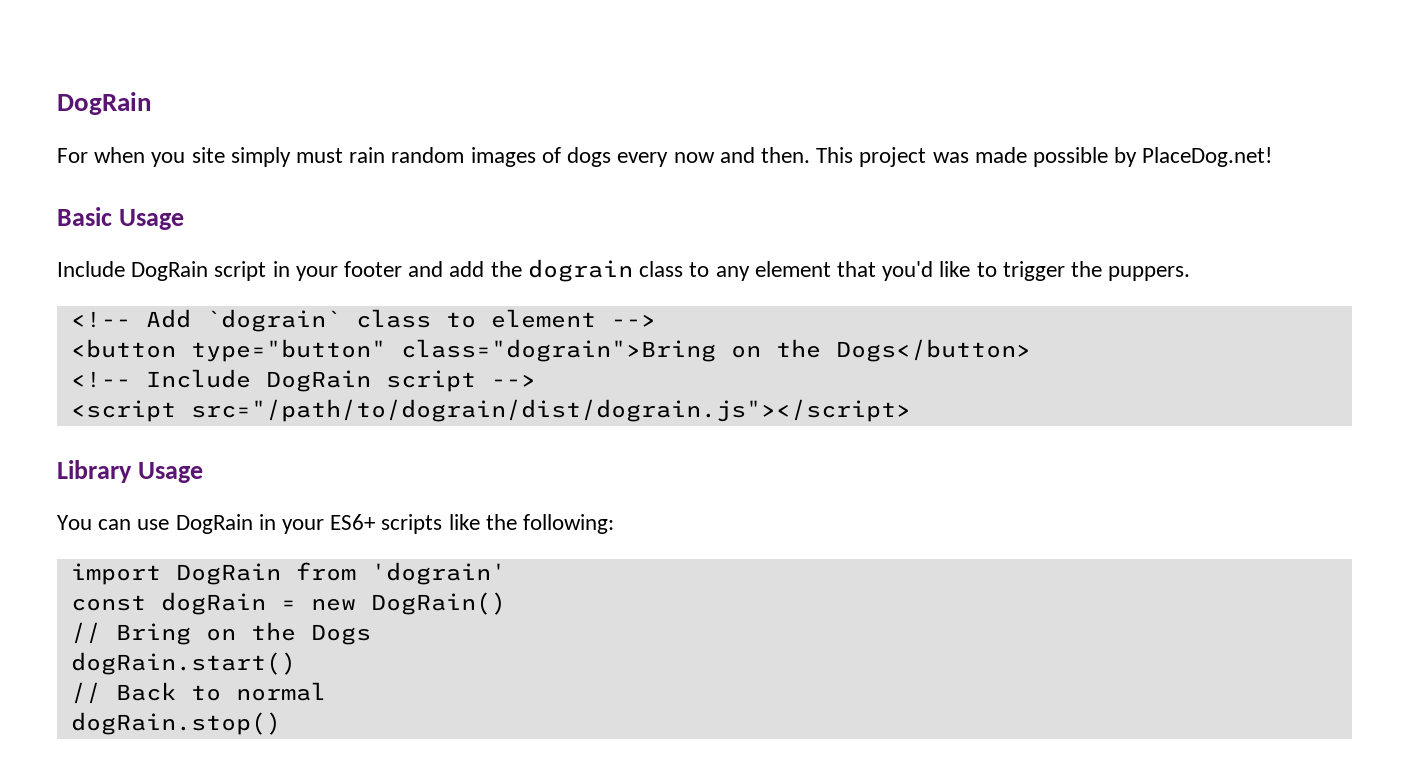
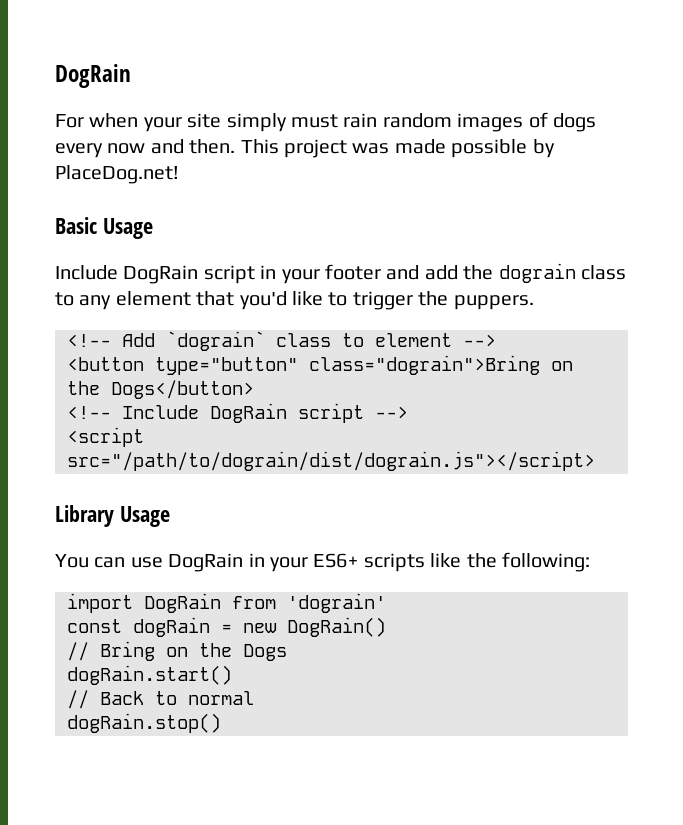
[151,152,186,167] you -> [143,117,182,132] your

